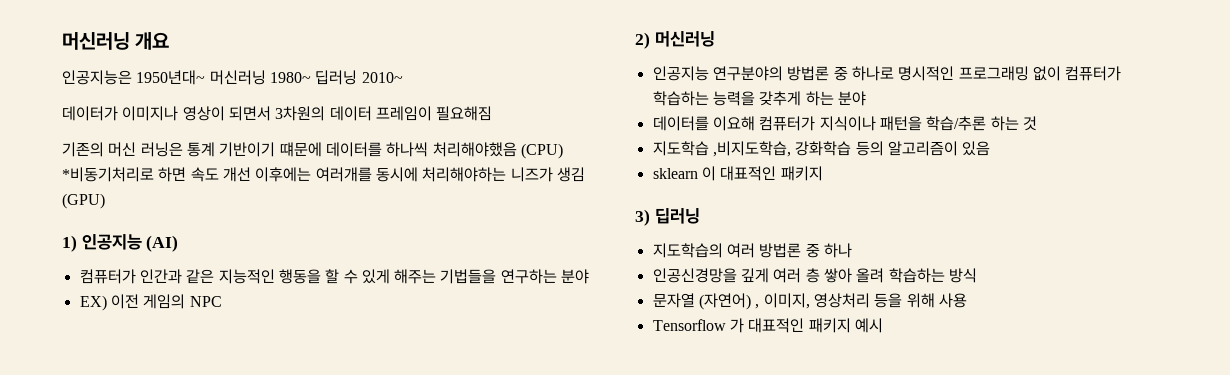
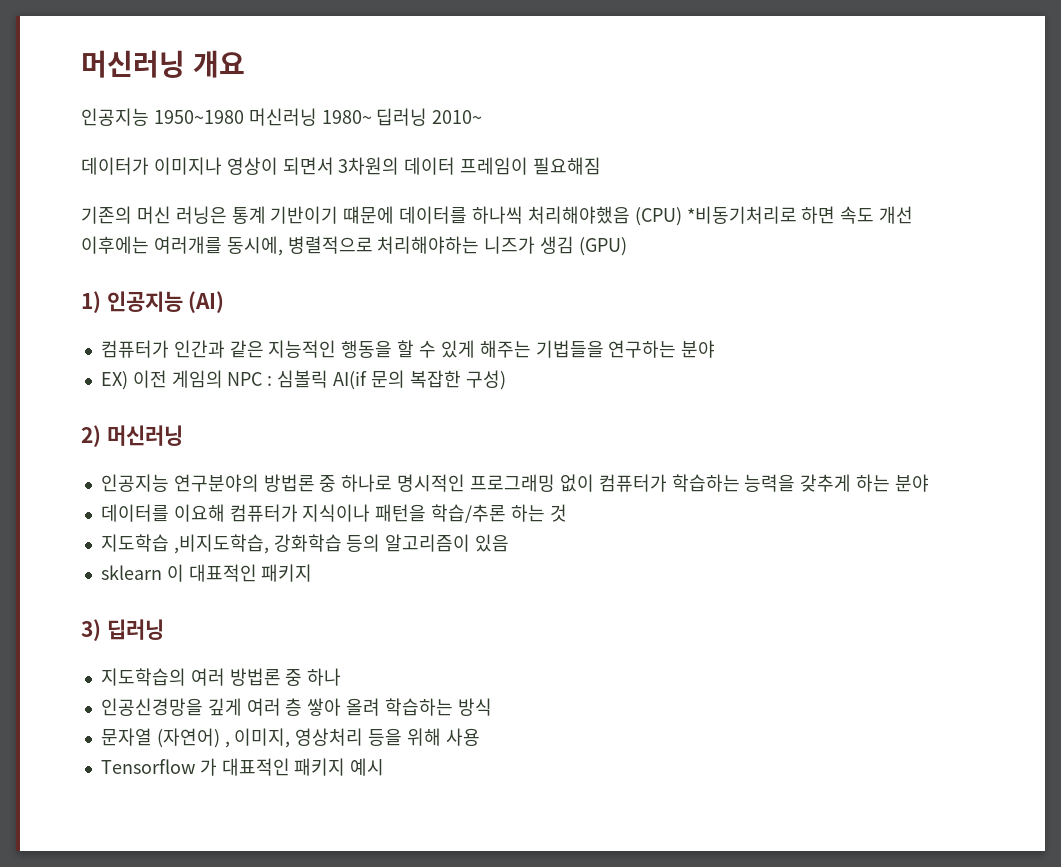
[62,70,206,85] 인공지능은 1950년대~ -> [81,108,244,126] 인공지능 1950~1980
[375,167,418,182] 동시에 -> [226,236,373,256] 동시에, 병렬적으로
(222, 301) none -> [267,370,506,390] : 심볼릭 AI(if 문의 복잡한 구성)

